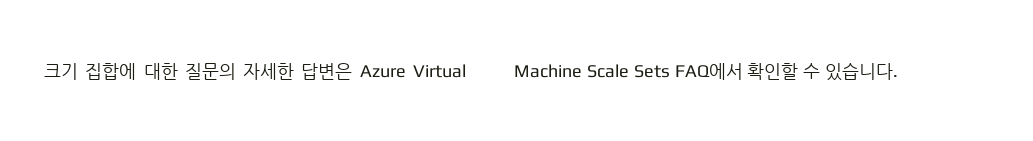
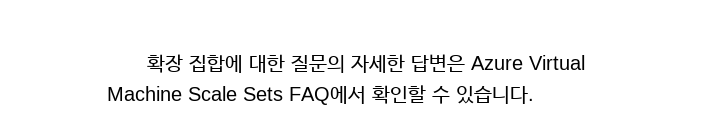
[44,63,78,80] 크기 -> [146,54,183,73] 확장

